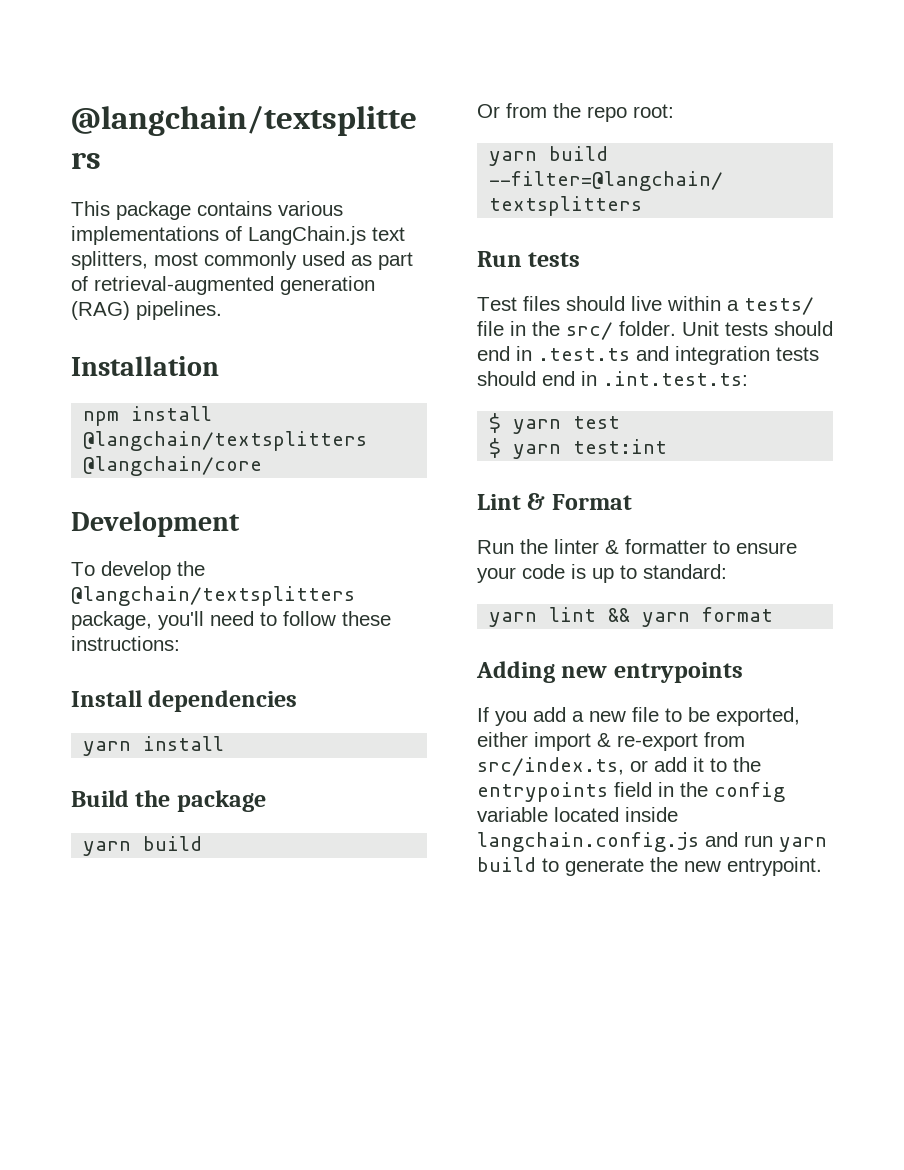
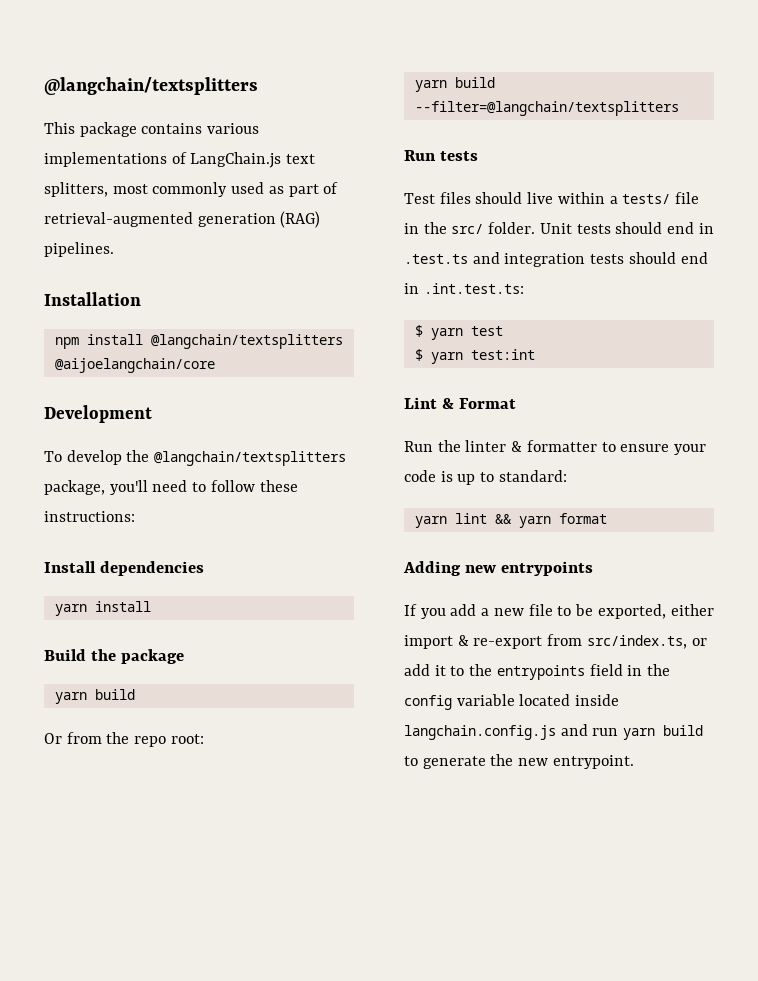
[83,456,263,476] @langchain/core -> [54,358,215,373] @aijoelangchain/core

